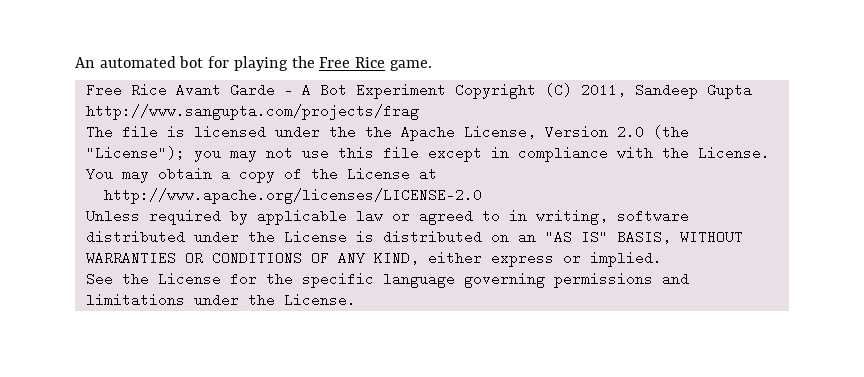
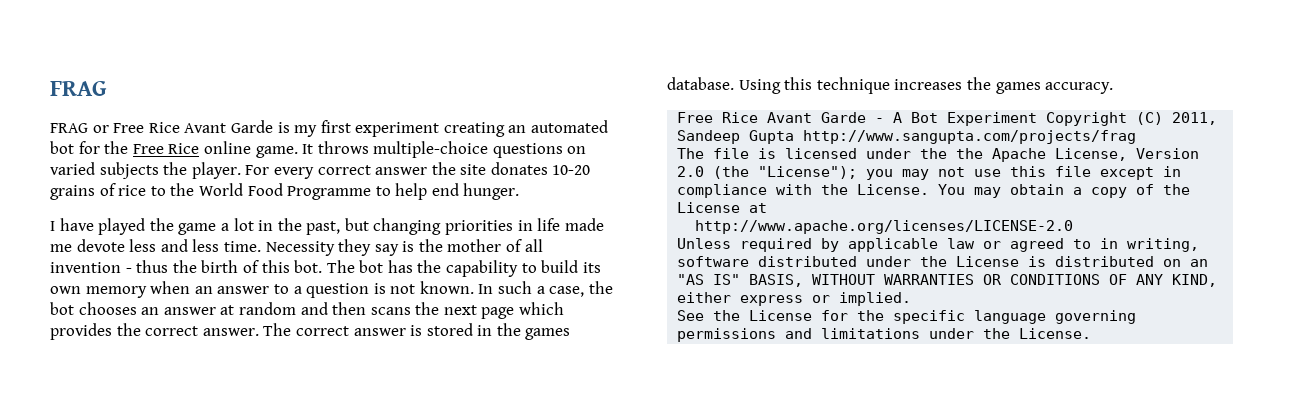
[75,57,95,68] An -> [50,81,107,96] [50,120,527,137] FRAG // FRAG or Free Rice Avant Garde is my first experiment creating an
[233,56,288,71] playing -> (100, 147) none
(386, 62) none -> [203,141,251,154] online
(432, 65) none -> [302,141,587,158] [50,162,591,179] [50,183,520,200] [50,218,604,235] [50,239,543,256] [50,260,601,277] [50,281,613,298] [50,302,565,319] [50,323,571,340] [667,77,1114,94] It throws multiple-choice questions on varied subjects the player. For every correct answer the site donates 10-20 grains of rice to the World Food Programme to help end hunger. // I have played the game a lot in the past, but changing priorities in life made me devote less and less time. Necessity they say is the mother of all invention - thus the birth of this bot. The bot has the capability to build its own memory when an answer to a question is not known. In such a case, the bot chooses an answer at random and then scans the next page which provides the correct answer. The correct answer is stored in the games database. Using this technique increases the games accuracy.

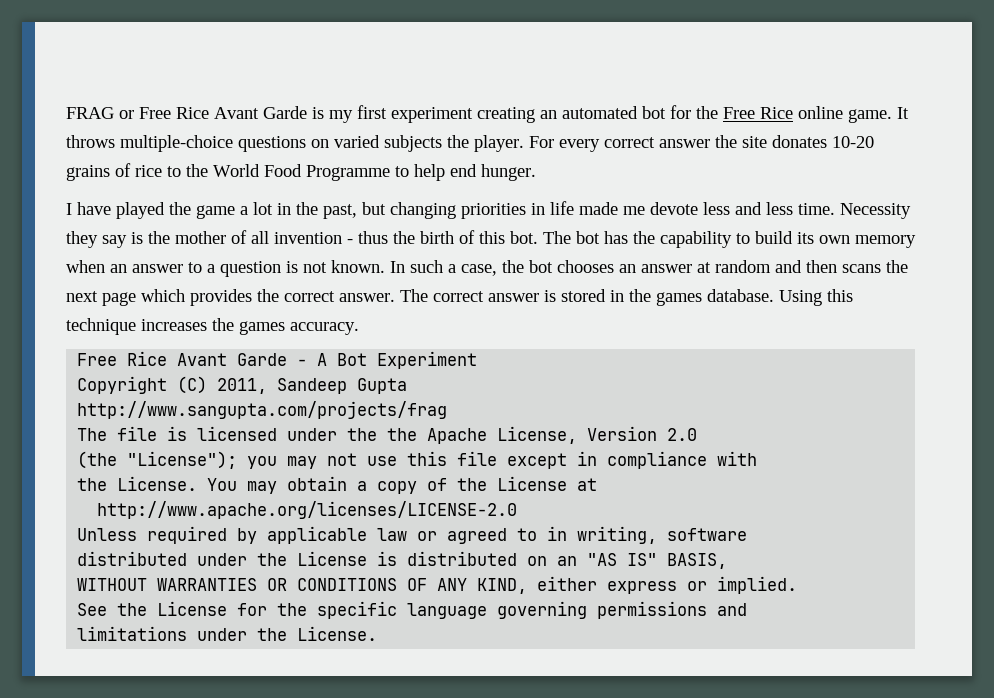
[50,81,107,96] [50,123,88,133] FRAG // FRAG -> [66,107,114,119] FRAG
(1038, 119) none -> (478, 360) //
(795, 137) none -> (408, 386) //
(705, 171) none -> (698, 434) //
(813, 189) none -> (758, 458) //
(750, 261) none -> (748, 534) //
(804, 280) none -> (728, 561) //
(813, 333) none -> (748, 609) //

